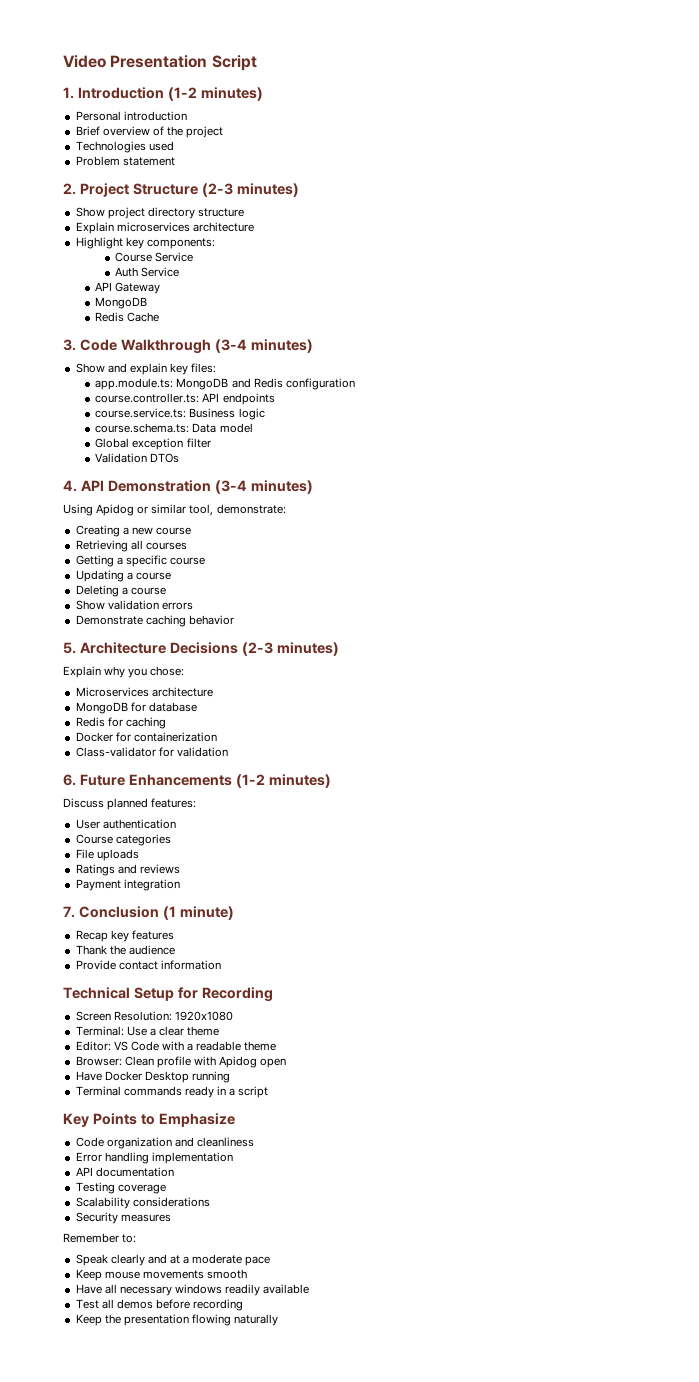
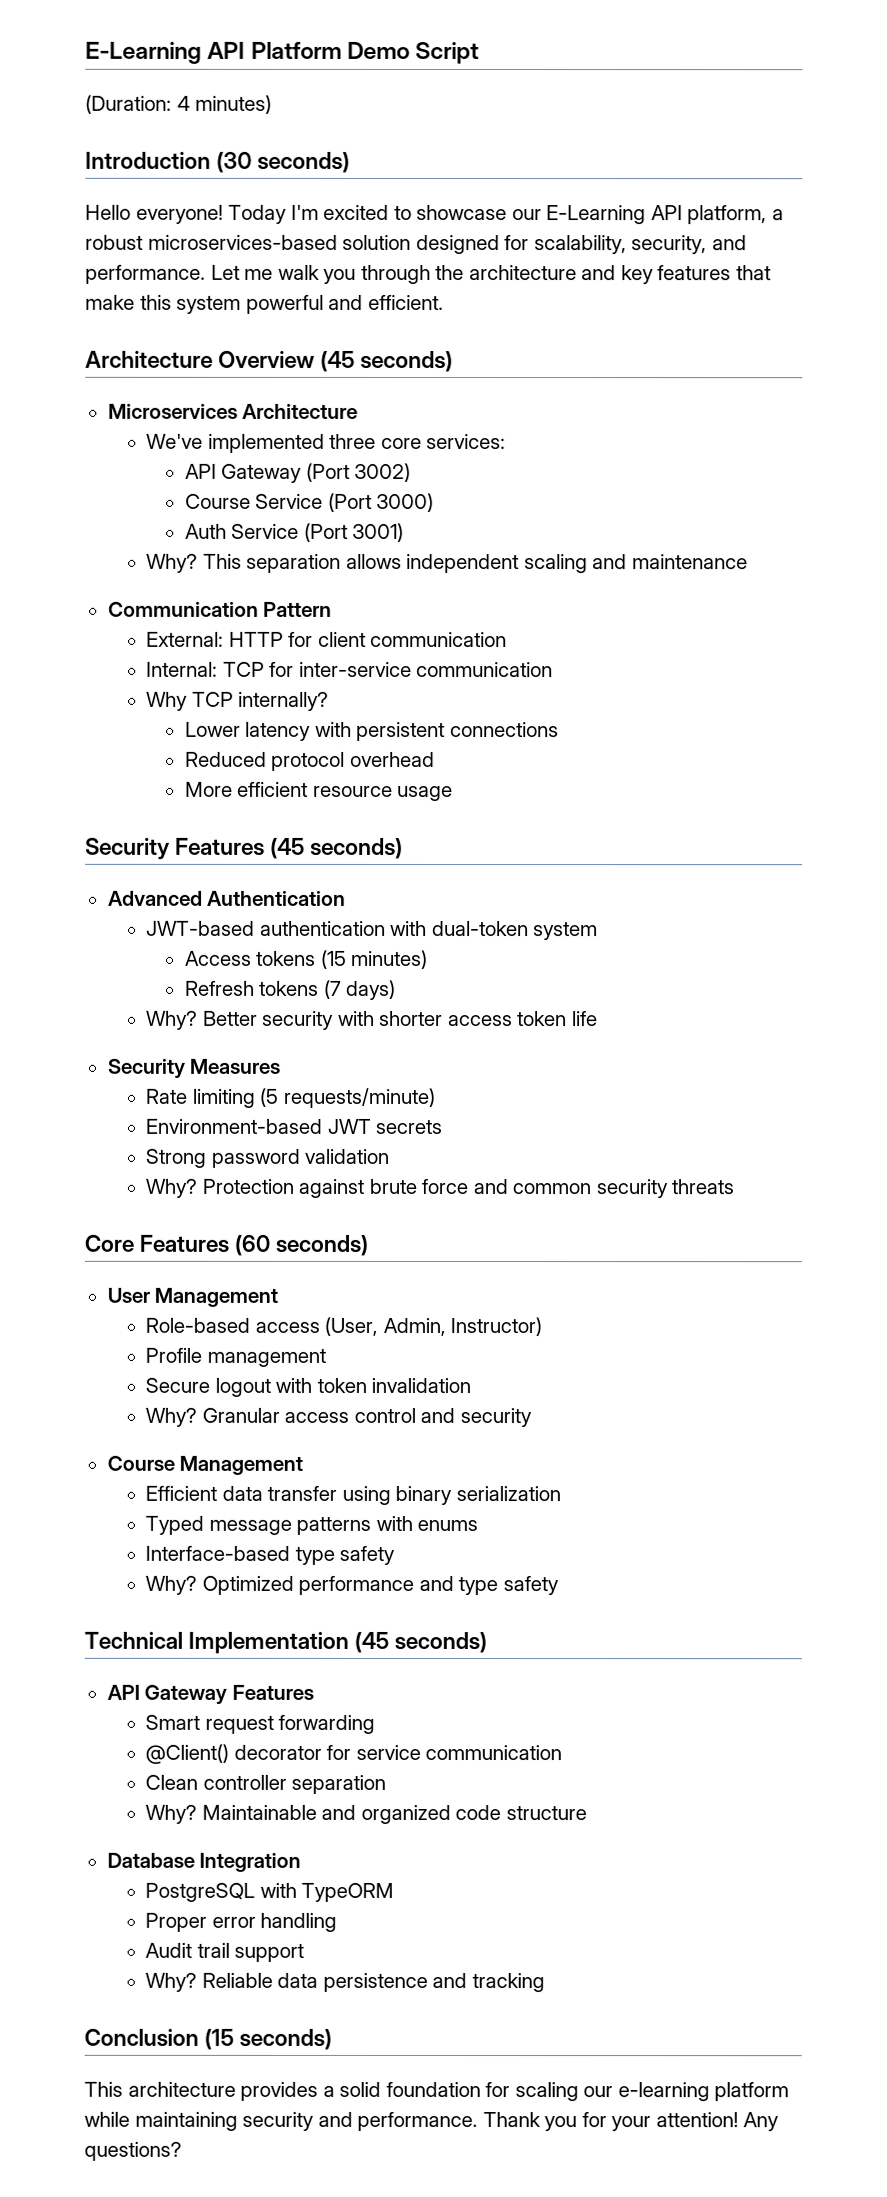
[63,55,257,71] [63,87,263,101] [75,111,187,121] [75,126,224,138] [75,141,174,153] [75,156,175,166] [63,183,299,197] [75,207,244,219] [75,222,254,234] [75,237,215,249] Video Presentation Script // 1. Introduction (1-2 minutes) // Personal introduction // Brief overview of the project // Technologies used // Problem statement // 2. Project Structure (2-3 minutes) // Show project directory structure // Explain microservices architecture // Highlight key components: -> [85,41,480,65] [85,94,273,114] [85,151,351,173] [85,204,784,225] [85,234,747,255] [85,264,771,285] [85,294,444,314] [85,350,454,373] [107,403,359,419] [146,433,507,453] [184,462,412,483] E-Learning API Platform Demo Script // (Duration: 4 minutes) // Introduction (30 seconds) // Hello everyone! Today I'm excited to showcase our E-Learning API platform, a robust microservices-based solution designed for scalability, security, and performance. Let me walk you through the architecture and key features that make this system powerful and efficient. // Architecture Overview (45 seconds) // Microservices Architecture // We've implemented three core services: // API Gateway (Port 3002)
(194, 257) none -> [327,492,435,512] (Port 3000)
[95,282,161,294] [95,297,148,309] [95,312,160,322] [63,339,313,354] [75,363,217,375] [95,378,355,390] [95,393,275,405] [95,408,265,420] [95,423,253,433] [95,438,211,450] [95,453,180,463] [63,480,313,494] [63,504,286,516] [75,525,191,537] [75,540,187,552] [75,555,205,567] [75,570,171,582] [75,585,166,597] [75,600,193,610] [75,615,234,627] [63,642,339,656] [63,666,185,678] [75,687,213,697] [75,702,197,714] [75,717,166,729] [75,732,217,742] [75,747,228,757] [63,774,331,788] [63,798,197,810] [75,819,176,829] [75,834,171,846] [75,849,139,861] [75,864,180,876] [75,879,180,891] [63,906,234,920] [75,930,174,942] [75,945,175,955] [75,960,221,970] [63,987,273,1002] [75,1011,233,1021] [75,1026,220,1036] [75,1041,277,1051] [75,1056,287,1068] [75,1071,230,1083] [75,1086,269,1098] [63,1113,235,1127] [75,1137,254,1149] [75,1152,233,1164] [75,1167,174,1177] [75,1182,166,1194] [75,1197,210,1209] [75,1212,171,1224] [63,1233,137,1243] [75,1254,271,1266] [75,1269,247,1281] [75,1284,310,1296] [75,1299,244,1311] [75,1314,279,1326] // API Gateway // MongoDB // Redis Cache // 3. Code Walkthrough (3-4 minutes) // Show and explain key files: // app.module.ts: MongoDB and Redis configuration // course.controller.ts: API endpoints // course.service.ts: Business logic // course.schema.ts: Data model // Global exception filter // Validation DTOs // 4. API Demonstration (3-4 minutes) // Using Apidog or similar tool, demonstrate: // Creating a new course // Retrieving all courses // Getting a specific course // Updating a course // Deleting a course // Show validation errors // Demonstrate caching behavior // 5. Architecture Decisions (2-3 minutes) // Explain why you chose: // Microservices architecture // MongoDB for database // Redis for caching // Docker for containerization // Class-validator for validation // 6. Future Enhancements (1-2 minutes) // Discuss planned features: // User authentication // Course categories // File uploads // Ratings and reviews // Payment integration // 7. Conclusion (1 minute) // Recap key features // Thank the audience // Provide contact information // Technical Setup for Recording // Screen Resolution: 1920x1080 // Terminal: Use a clear theme // Editor: VS Code with a readable theme // Browser: Clean profile with Apidog open // Have Docker Desktop running // Terminal commands ready in a script // Key Points to Emphasize // Code organization and cleanliness // Error handling implementation // API documentation // Testing coverage // Scalability considerations // Security measures // Remember to: // Speak clearly and at a moderate pace // Keep mouse movements smooth // Have all necessary windows readily available // Test all demos before recording // Keep the presentation flowing naturally -> [303,522,405,542] [146,553,748,574] [107,601,333,617] [146,631,508,648] [146,661,554,678] [146,691,330,711] [184,721,559,742] [184,751,435,771] [184,781,454,802] [85,837,404,860] [107,890,347,906] [146,920,599,941] [184,949,429,969] [184,979,397,1000] [146,1010,598,1030] [107,1058,282,1079] [145,1087,436,1108] [145,1118,443,1134] [145,1148,390,1168] [145,1178,735,1199] [84,1234,369,1256] [106,1287,279,1307] [145,1316,543,1337] [145,1347,326,1367] [145,1377,472,1397] [145,1407,532,1428] [106,1455,304,1475] [145,1485,561,1506] [145,1515,479,1535] [145,1545,396,1565] [145,1575,559,1596] [84,1631,488,1654] [106,1684,314,1705] [145,1714,376,1734] [145,1743,563,1764] [145,1774,387,1794] [145,1804,587,1825] [106,1852,302,1872] [145,1882,395,1902] [145,1912,338,1932] [145,1942,305,1962] [145,1972,545,1993] [84,2028,333,2050] [84,2081,790,2102] [84,2111,780,2132] [84,2141,182,2161] (Port 3001) // Why? This separation allows independent scaling and maintenance // Communication Pattern // External: HTTP for client communication // Internal: TCP for inter-service communication // Why TCP internally? // Lower latency with persistent connections // Reduced protocol overhead // More efficient resource usage // Security Features (45 seconds) // Advanced Authentication // JWT-based authentication with dual-token system // Access tokens (15 minutes) // Refresh tokens (7 days) // Why? Better security with shorter access token life // Security Measures // Rate limiting (5 requests/minute) // Environment-based JWT secrets // Strong password validation // Why? Protection against brute force and common security threats // Core Features (60 seconds) // User Management // Role-based access (User, Admin, Instructor) // Profile management // Secure logout with token invalidation // Why? Granular access control and security // Course Management // Efficient data transfer using binary serialization // Typed message patterns with enums // Interface-based type safety // Why? Optimized performance and type safety // Technical Implementation (45 seconds) // API Gateway Features // Smart request forwarding // @Client() decorator for service communication // Clean controller separation // Why? Maintainable and organized code structure // Database Integration // PostgreSQL with TypeORM // Proper error handling // Audit trail support // Why? Reliable data persistence and tracking // Conclusion (15 seconds) // This architecture provides a solid foundation for scaling our e-learning platform while maintaining security and performance. Thank you for your attention! Any questions?

